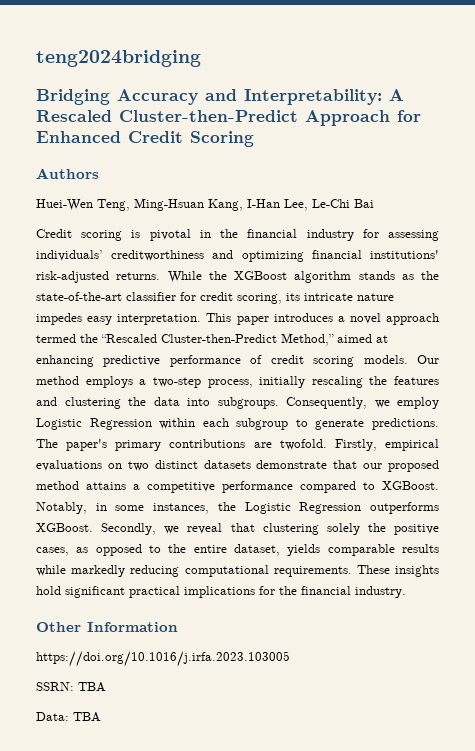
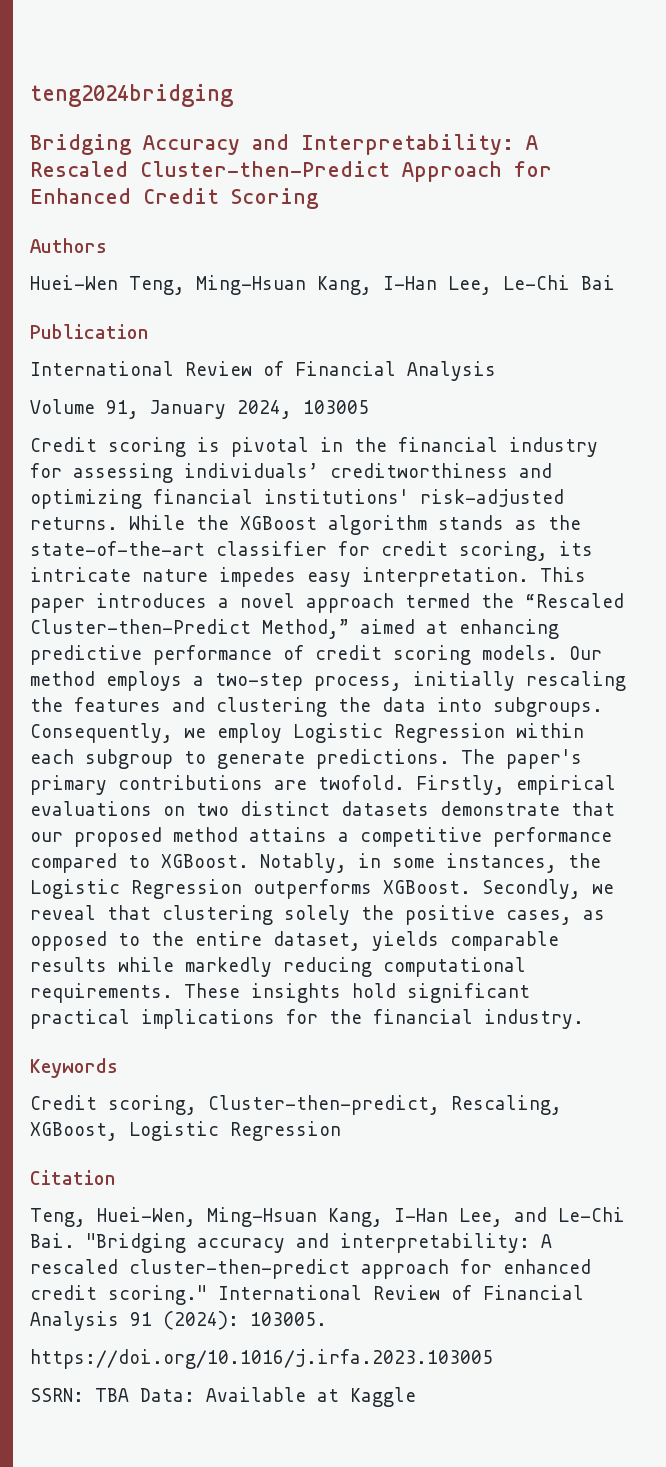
(374, 203) none -> [30,324,149,339] [30,361,496,381] [30,399,369,419] // Publication // International Review of Financial Analysis // Volume 91, January 2024, 103005
[36,622,178,632] Other Information -> [30,1058,118,1078] [30,1095,562,1115] [30,1121,341,1141] [30,1170,116,1185] [30,1207,625,1227] [30,1233,552,1253] [30,1259,591,1279] [30,1285,584,1305] [30,1311,327,1331] Keywords // Credit scoring, Cluster-then-predict, Rescaling, XGBoost, Logistic Regression // Citation // Teng, Huei-Wen, Ming-Hsuan Kang, I-Han Lee, and Le-Chi Bai. "Bridging accuracy and interpretability: A rescaled cluster-then-predict approach for enhanced credit scoring." International Review of Financial Analysis 91 (2024): 103005.
[36,712,101,722] // Data: TBA -> [140,1387,416,1407] Data: Available at Kaggle

